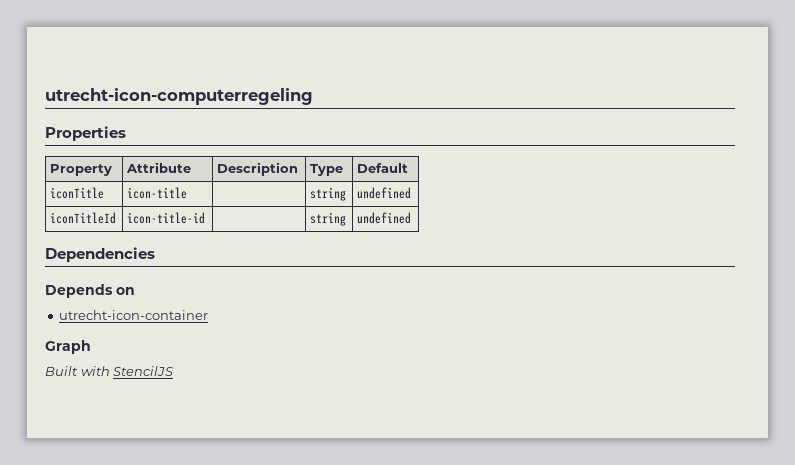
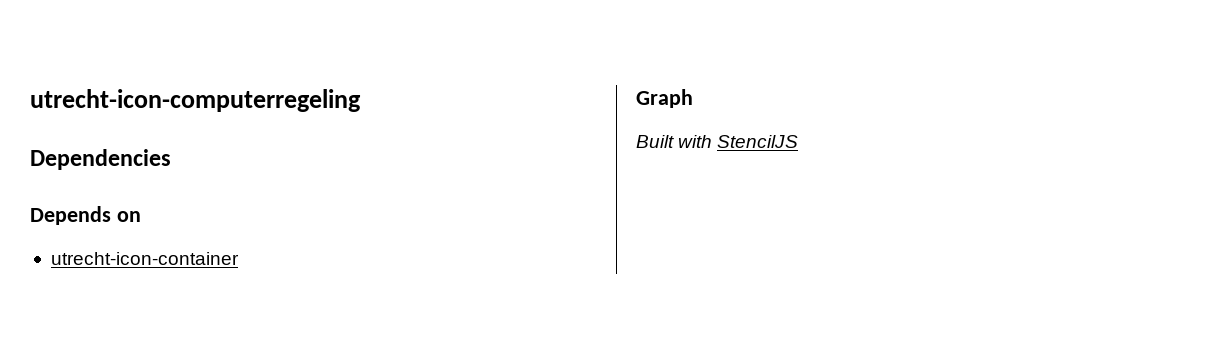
[45,126,126,141] [50,164,113,176] [126,162,192,173] [217,162,299,176] [310,164,344,176] [357,163,409,173] [50,187,105,199] [127,187,188,199] [310,187,347,201] [357,187,412,199] [50,212,117,224] [127,212,206,224] [310,212,347,226] [357,212,412,224] // Properties // Property | Attribute | Description | Type | Default // iconTitle | icon-title | | string | undefined // iconTitleId | icon-title-id | | string | undefined -> (361, 100) none

